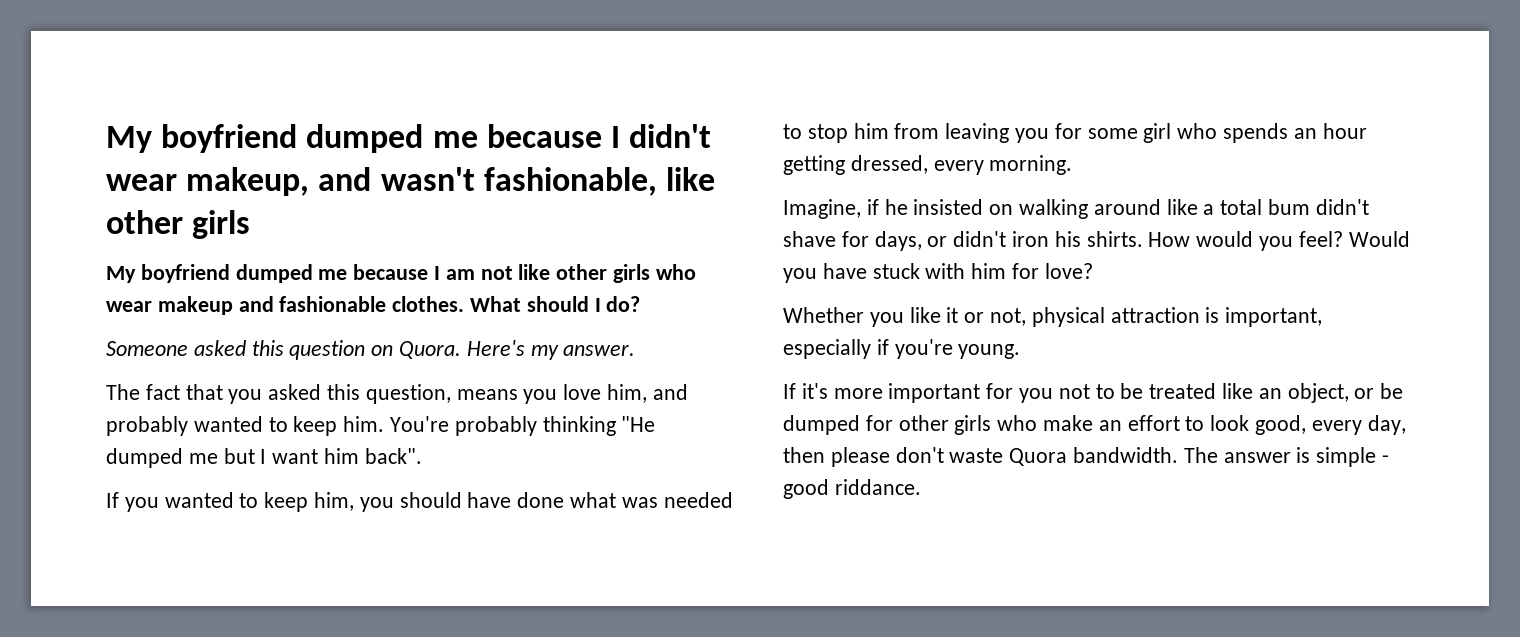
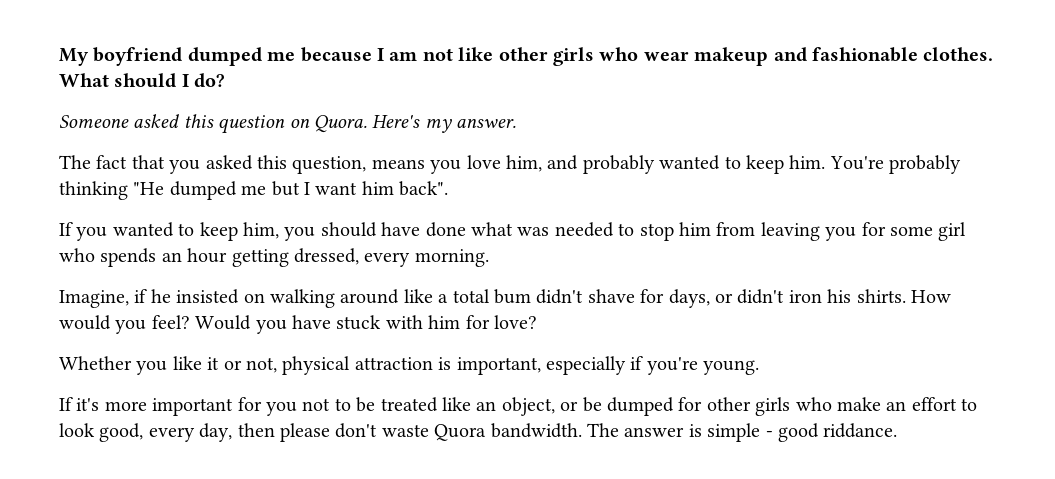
[106,124,712,153] [106,167,715,196] [106,210,251,239] [106,264,441,283] My boyfriend dumped me because I didn't wear makeup, and wasn't fashionable, like other girls // My boyfriend dumped me because I -> [59,47,384,66] My boyfriend dumped me because I

